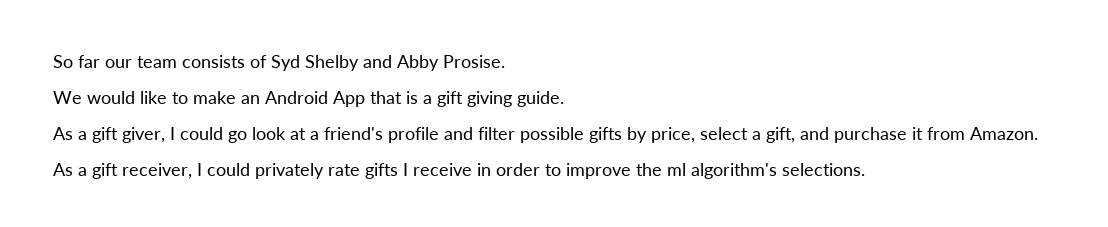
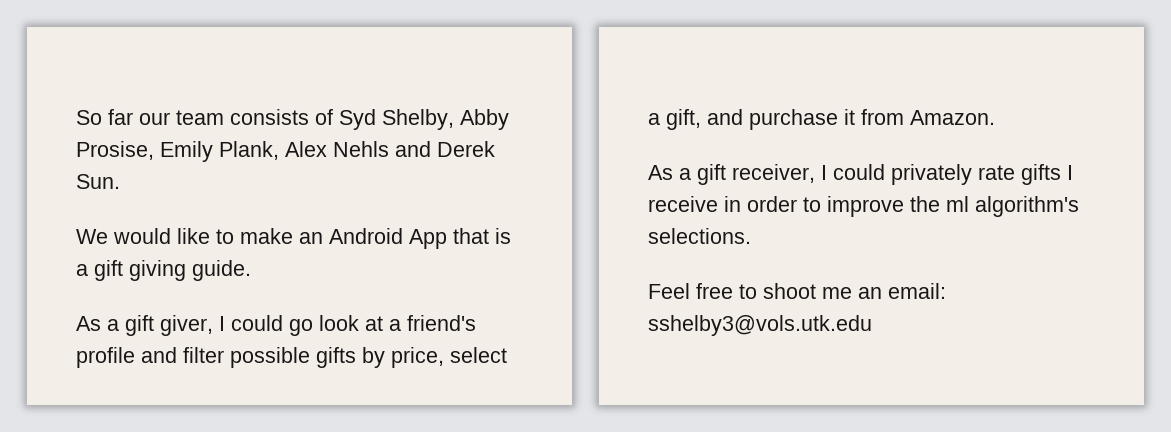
[305,55,505,71] Shelby and Abby Prosise. -> [382,109,509,130] [76,141,495,162] [76,174,120,189] Shelby, Abby Prosise, Emily Plank, Alex Nehls and Derek Sun.
(865, 169) none -> [648,283,946,299] [648,315,872,336] // Feel free to shoot me an email: sshelby3@vols.utk.edu

